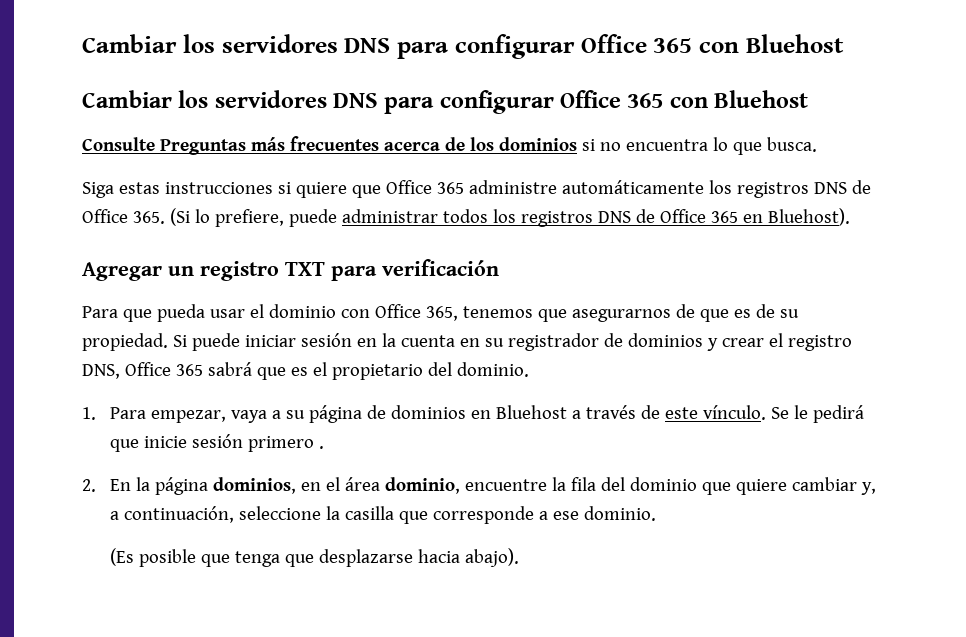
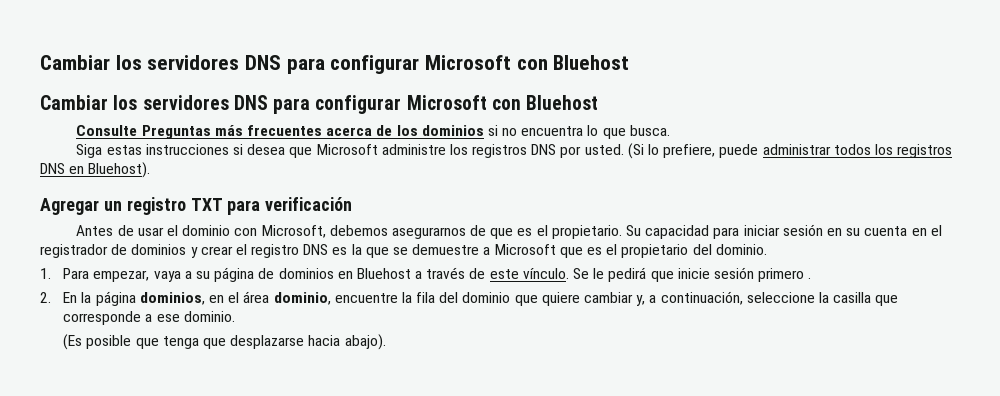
[82,34,693,59] Cambiar los servidores DNS para configurar Office 365 -> [40,55,512,74] Cambiar los servidores DNS para configurar Microsoft
[560,90,664,108] Office 365 -> [406,95,487,110] Microsoft
[295,180,871,198] [82,209,165,224] quiere que Office 365 administre automáticamente los registros DNS de Office 365. -> [247,144,624,158] desea que Microsoft administre los registros DNS por usted.
[635,209,738,223] de Office 365 -> (65, 168) none
[82,304,205,322] Para que pueda -> [76,225,134,236] Antes de
[374,304,799,322] [82,333,240,351] Office 365, tenemos que asegurarnos de que es de su propiedad. Si puede -> [261,225,740,239] Microsoft, debemos asegurarnos de que es el propietario. Su capacidad para
[381,333,396,347] la -> [846,228,861,236] su
[484,338,504,347] su -> [930,225,942,236] el
[82,362,252,379] DNS, Office 365 sabrá -> [303,244,556,258] DNS es la que se demuestre a Microsoft

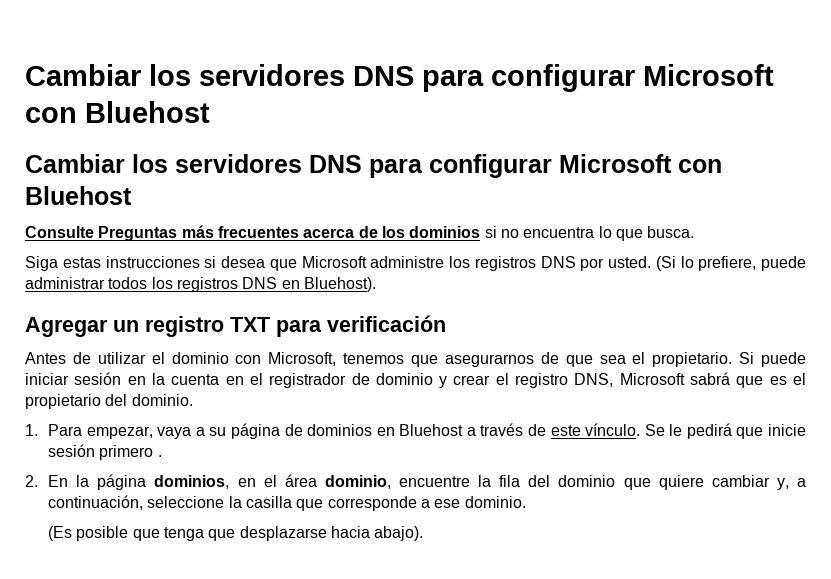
[137,227,164,236] usar -> [97,352,146,364] utilizar
[329,225,388,236] debemos -> [343,353,438,367] tenemos que
[517,228,533,236] es -> [599,355,626,364] sea
[626,225,740,239] Su capacidad para -> [739,352,806,367] Si puede
[846,228,861,236] su -> [151,373,165,385] la
[131,244,187,255] dominios -> [375,373,433,385] dominio
[303,244,556,258] DNS es la que se demuestre a Microsoft -> [574,372,731,387] DNS, Microsoft sabrá

